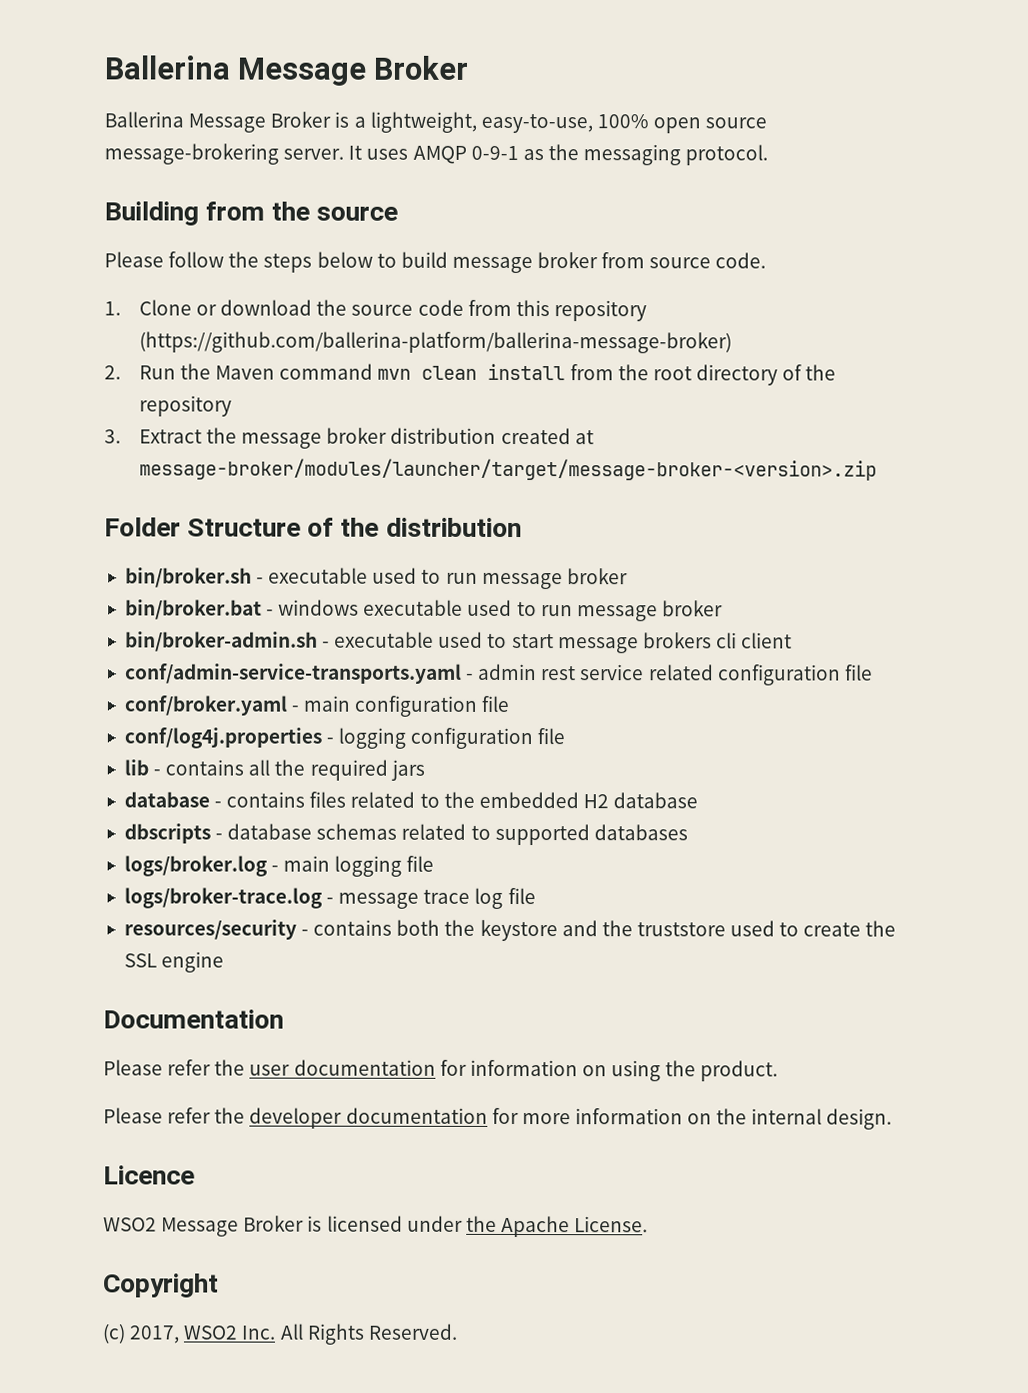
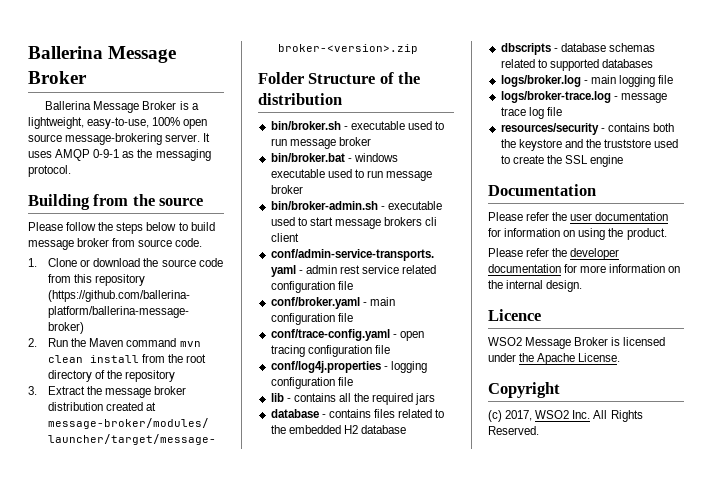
(511, 703) none -> [270,329,424,341] [270,345,390,357] // conf/trace-config.yaml - open tracing configuration file

